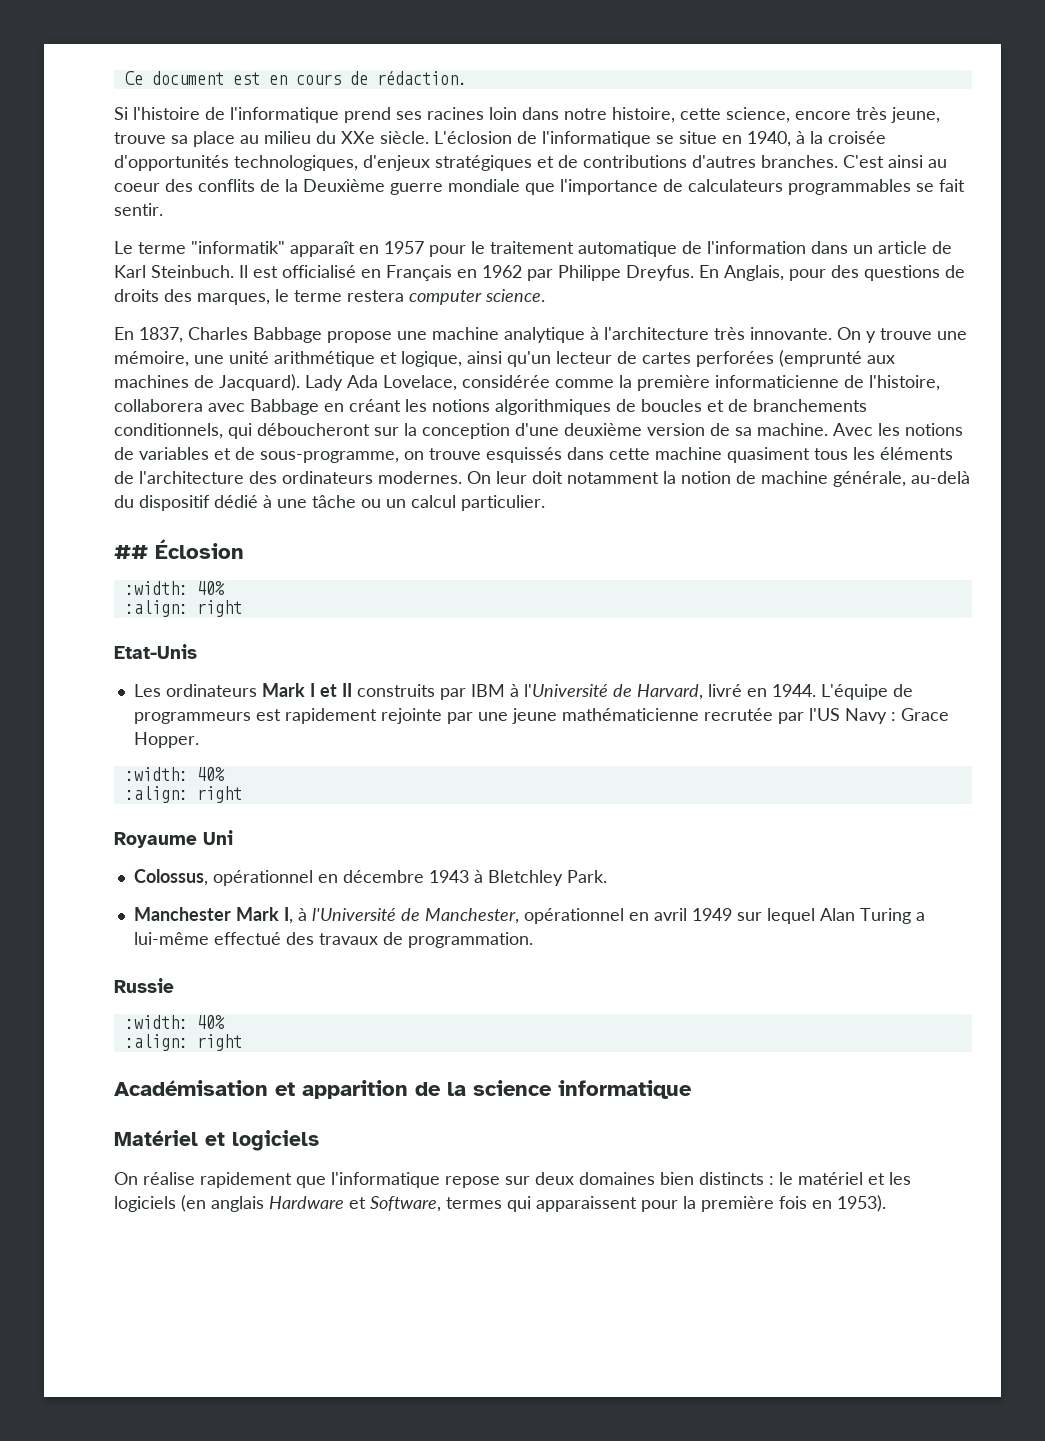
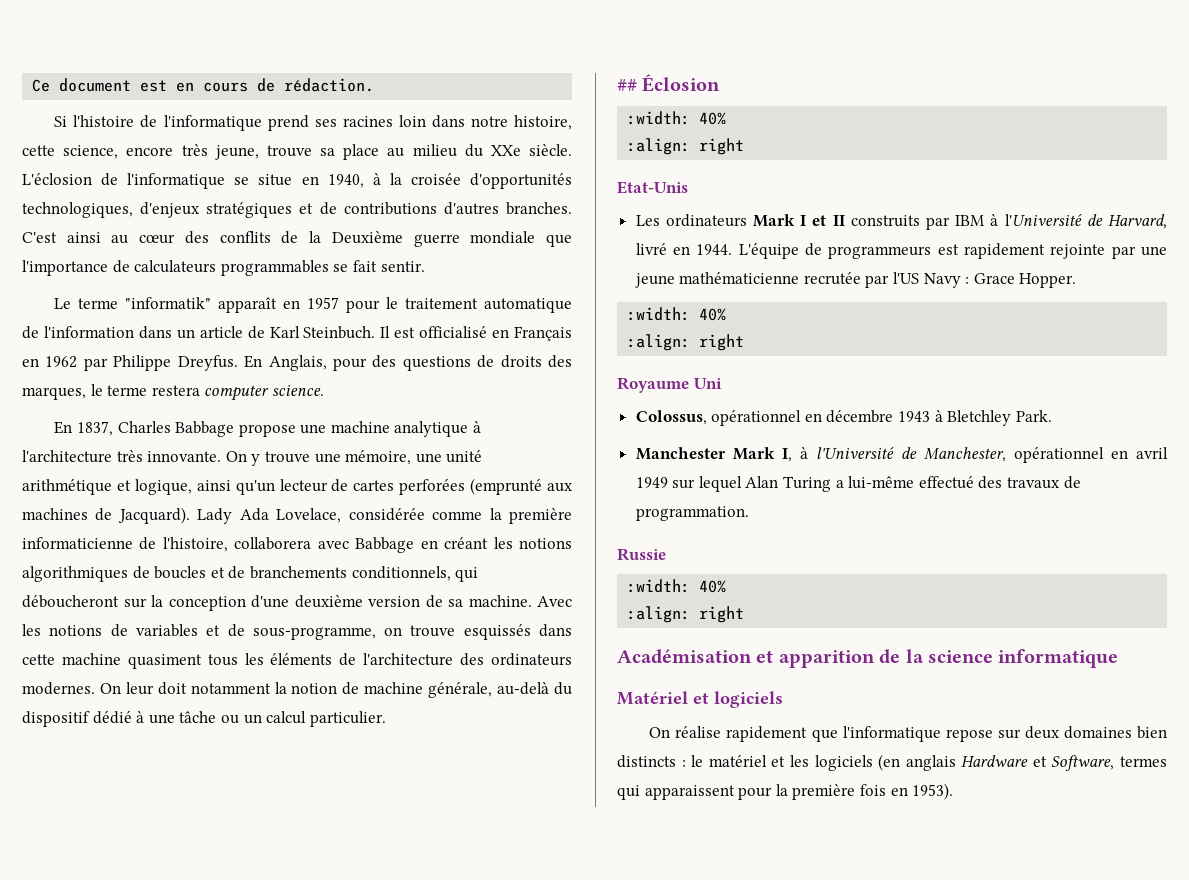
[114,183,160,192] coeur -> [139,234,176,244] cœur

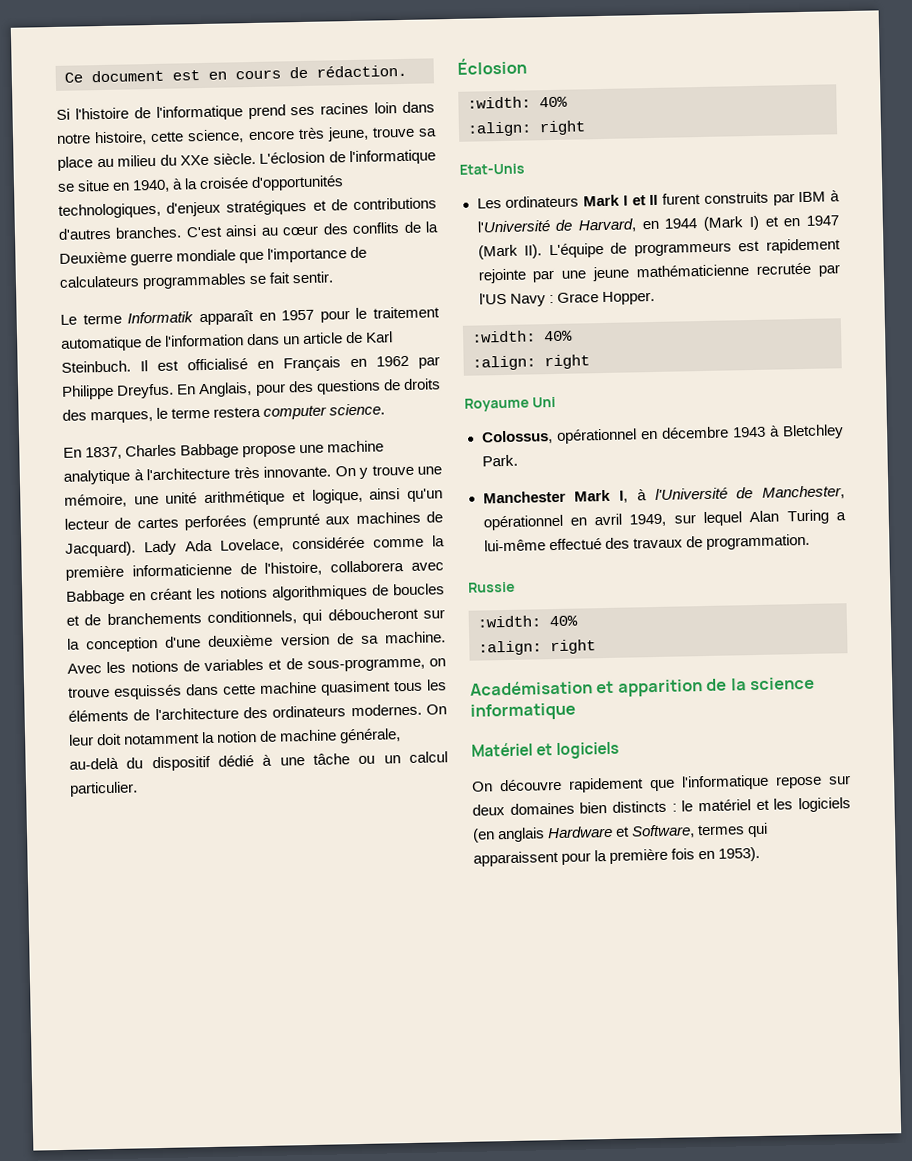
[125,297,212,309] "informatik" -> [127,311,195,324] Informatik
[617,79,637,91] ## -> (138, 789) none
(845, 220) none -> [662,193,701,205] furent
[635,243,733,255] livré en 1944. -> [641,215,839,231] [477,244,543,260] en 1944 (Mark I) et en 1947 (Mark II).
[635,477,668,488] 1949 -> [629,513,667,527] 1949,
[675,726,722,738] réalise -> [500,778,562,792] découvre

